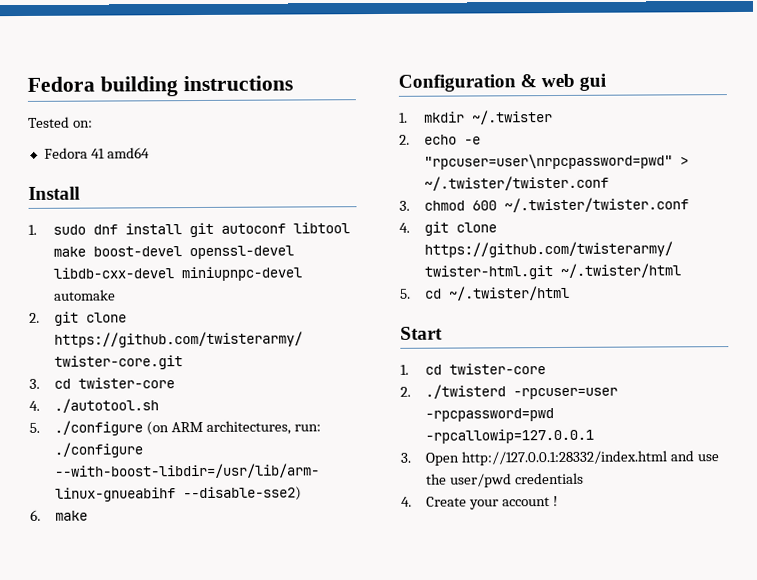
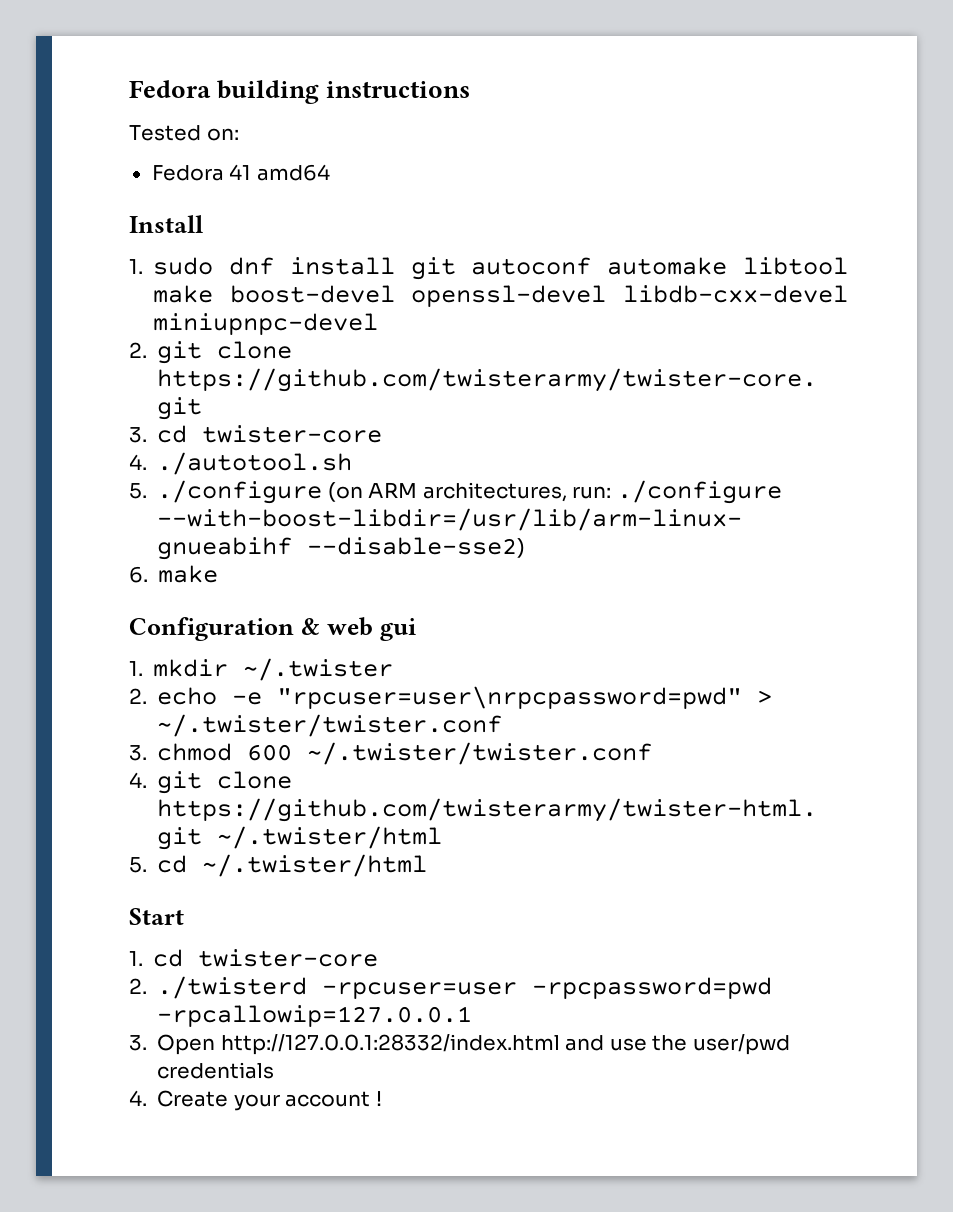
(287, 228) none -> [607,257,728,275] automake
[53,289,117,301] automake -> (379, 324) none

